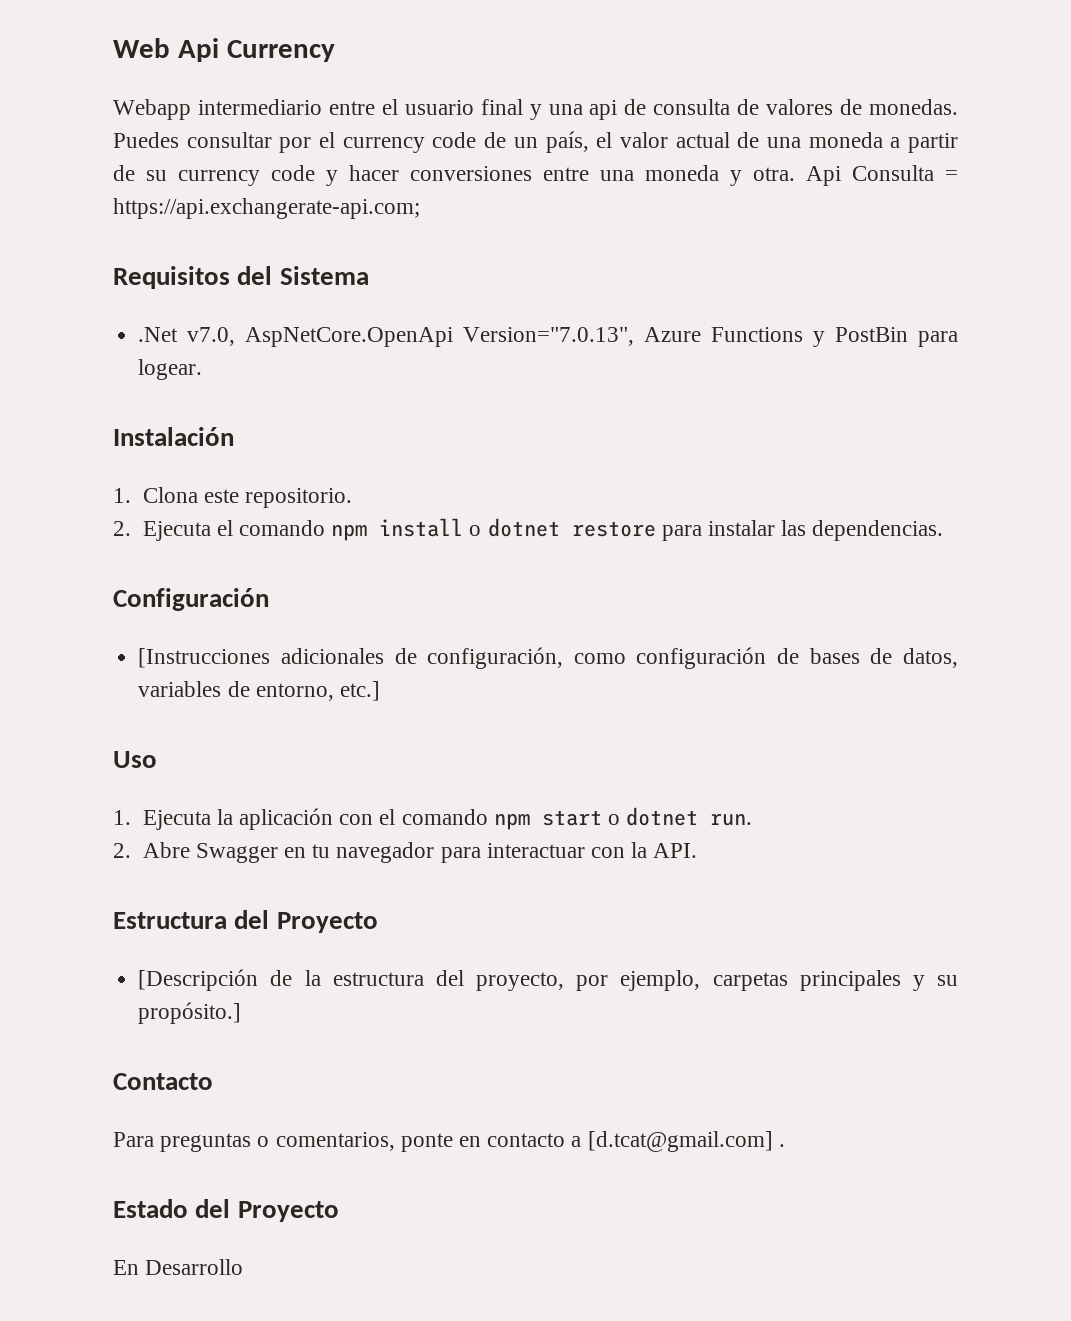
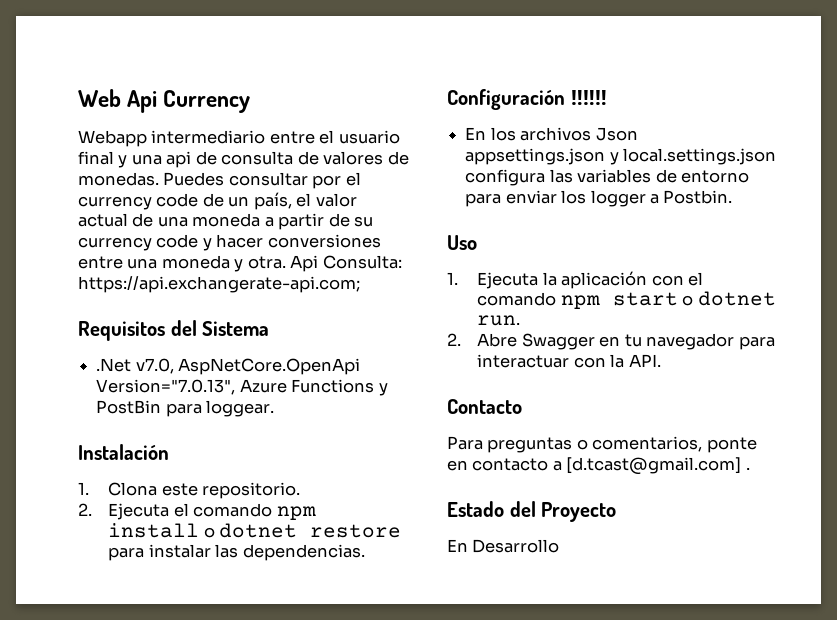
[852,165,958,181] Consulta = -> [322,255,402,269] Consulta:
[138,359,203,380] logear. -> [206,400,275,417] loggear.
[138,647,958,669] [138,681,380,701] // [Instrucciones adicionales de configuración, como configuración de bases de datos, variables de entorno, etc.] -> [570,90,607,105] [465,127,638,141] [465,148,777,165] [465,169,749,186] [465,190,733,207] ‼‼‼ // En los archivos Json appsettings.json y local.settings.json configura las variables de entorno para enviar los logger a Postbin.
[113,910,378,933] [138,969,958,991] [138,1002,242,1024] // Estructura del Proyecto // [Descripción de la estructura del proyecto, por ejemplo, carpetas principales y su propósito.] -> (661, 360) none
[587,1131,773,1152] [d.tcat@gmail.com] -> [566,457,742,475] [d.tcast@gmail.com]

